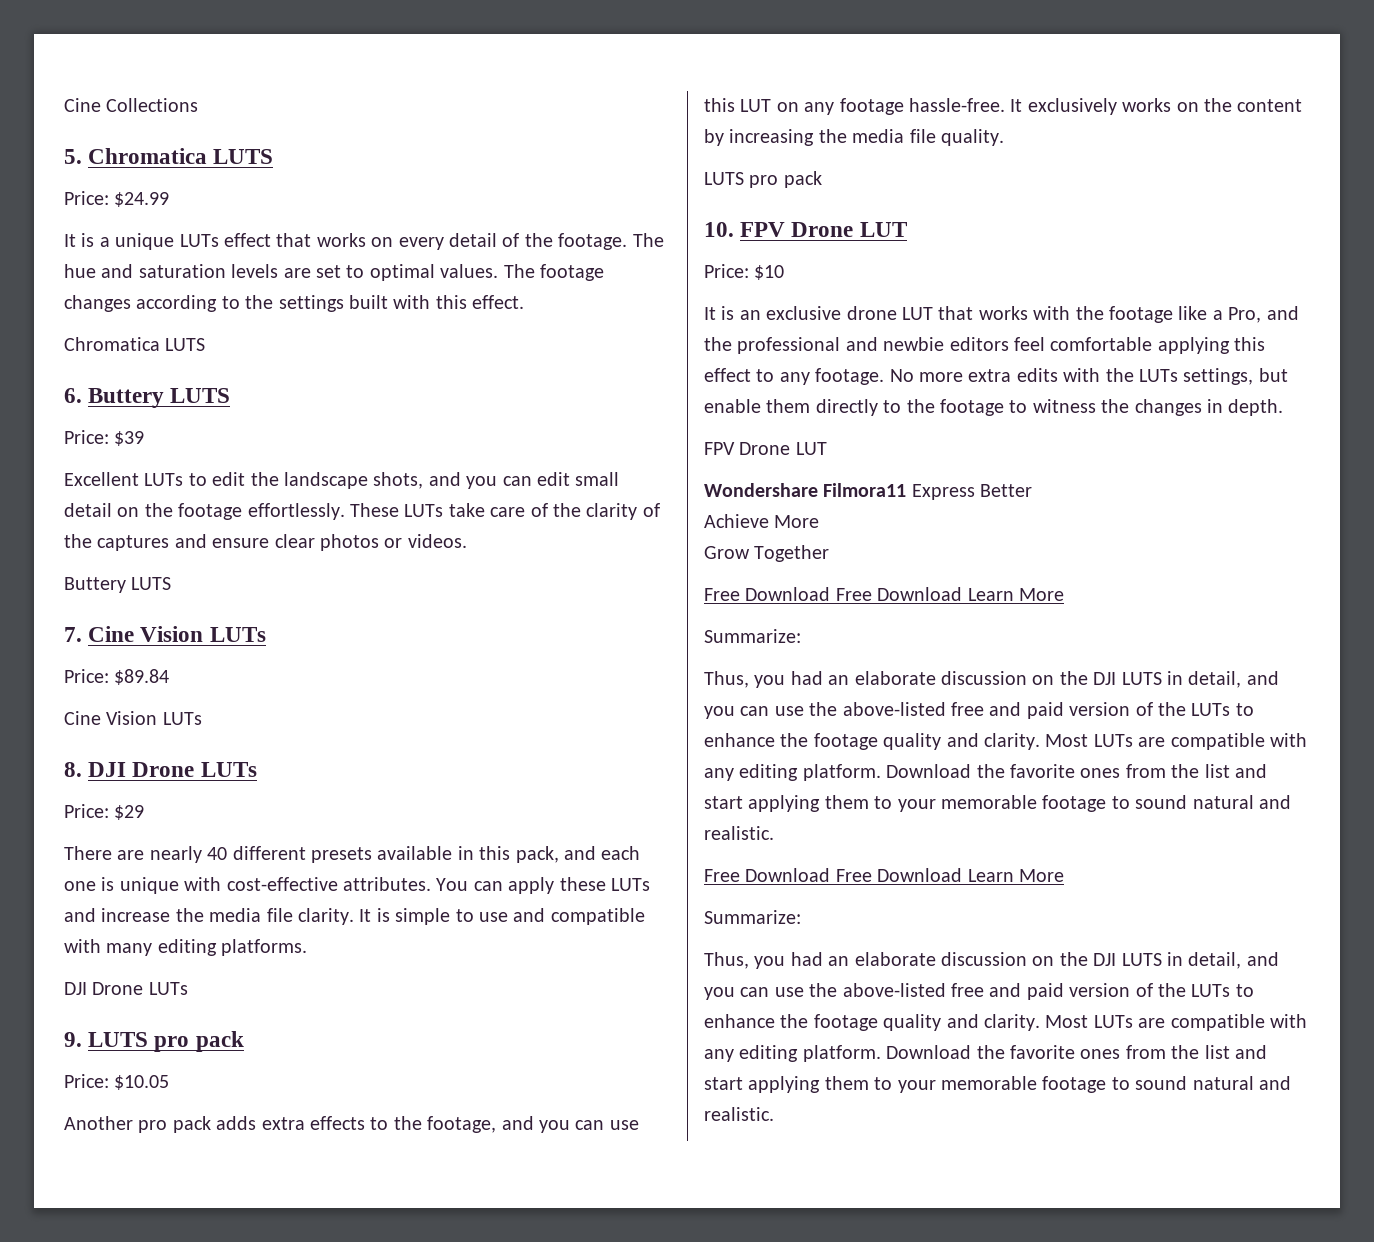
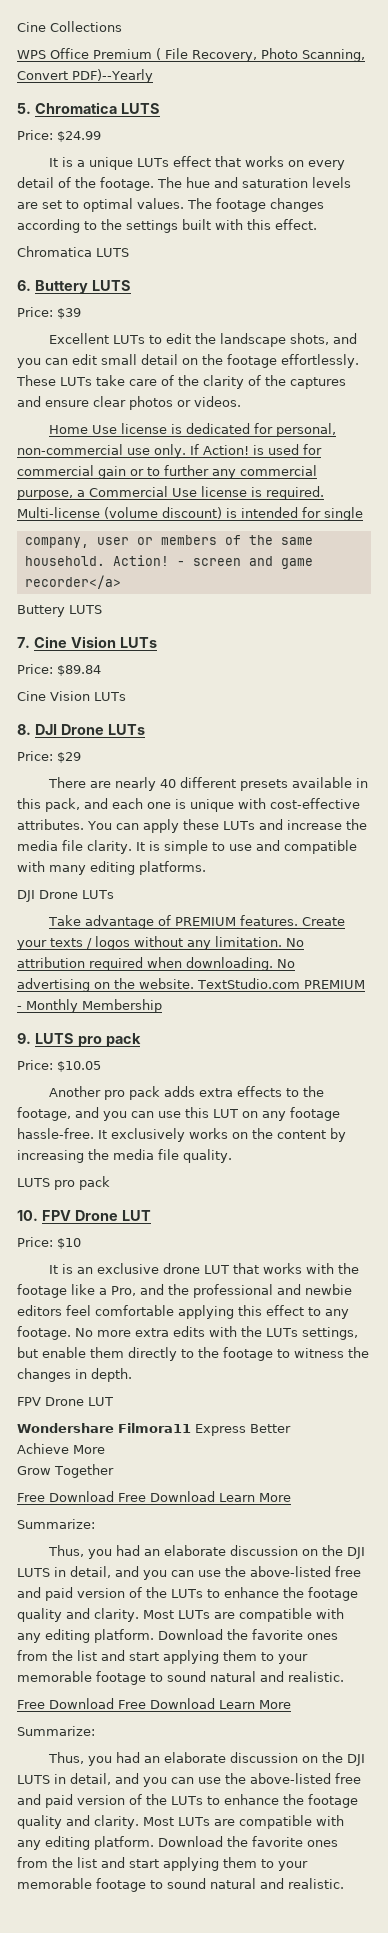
(199, 105) none -> [17,48,365,62] [17,69,153,83] // WPS Office Premium ( File Recovery, Photo Scanning, Convert PDF)--Yearly
(467, 541) none -> [48,423,336,437] [17,444,322,458] [17,465,317,479] [17,486,324,500] [17,507,363,521] [24,535,313,548] [24,555,313,569] [24,575,121,589] // Home Use license is dedicated for personal, non-commercial use only. If Action! is used for commercial gain or to further any commercial purpose, a Commercial Use license is required. Multi-license (volume discount) is intended for single // company, user or members of the same household. Action! - screen and game recorder</a>
(188, 988) none -> [47,915,345,929] [17,936,304,950] [17,957,295,971] [17,978,365,992] [17,999,162,1013] // Take advantage of PREMIUM features. Create your texts / logos without any limitation. No attribution required when downloading. No advertising on the website. TextStudio.com PREMIUM - Monthly Membership

